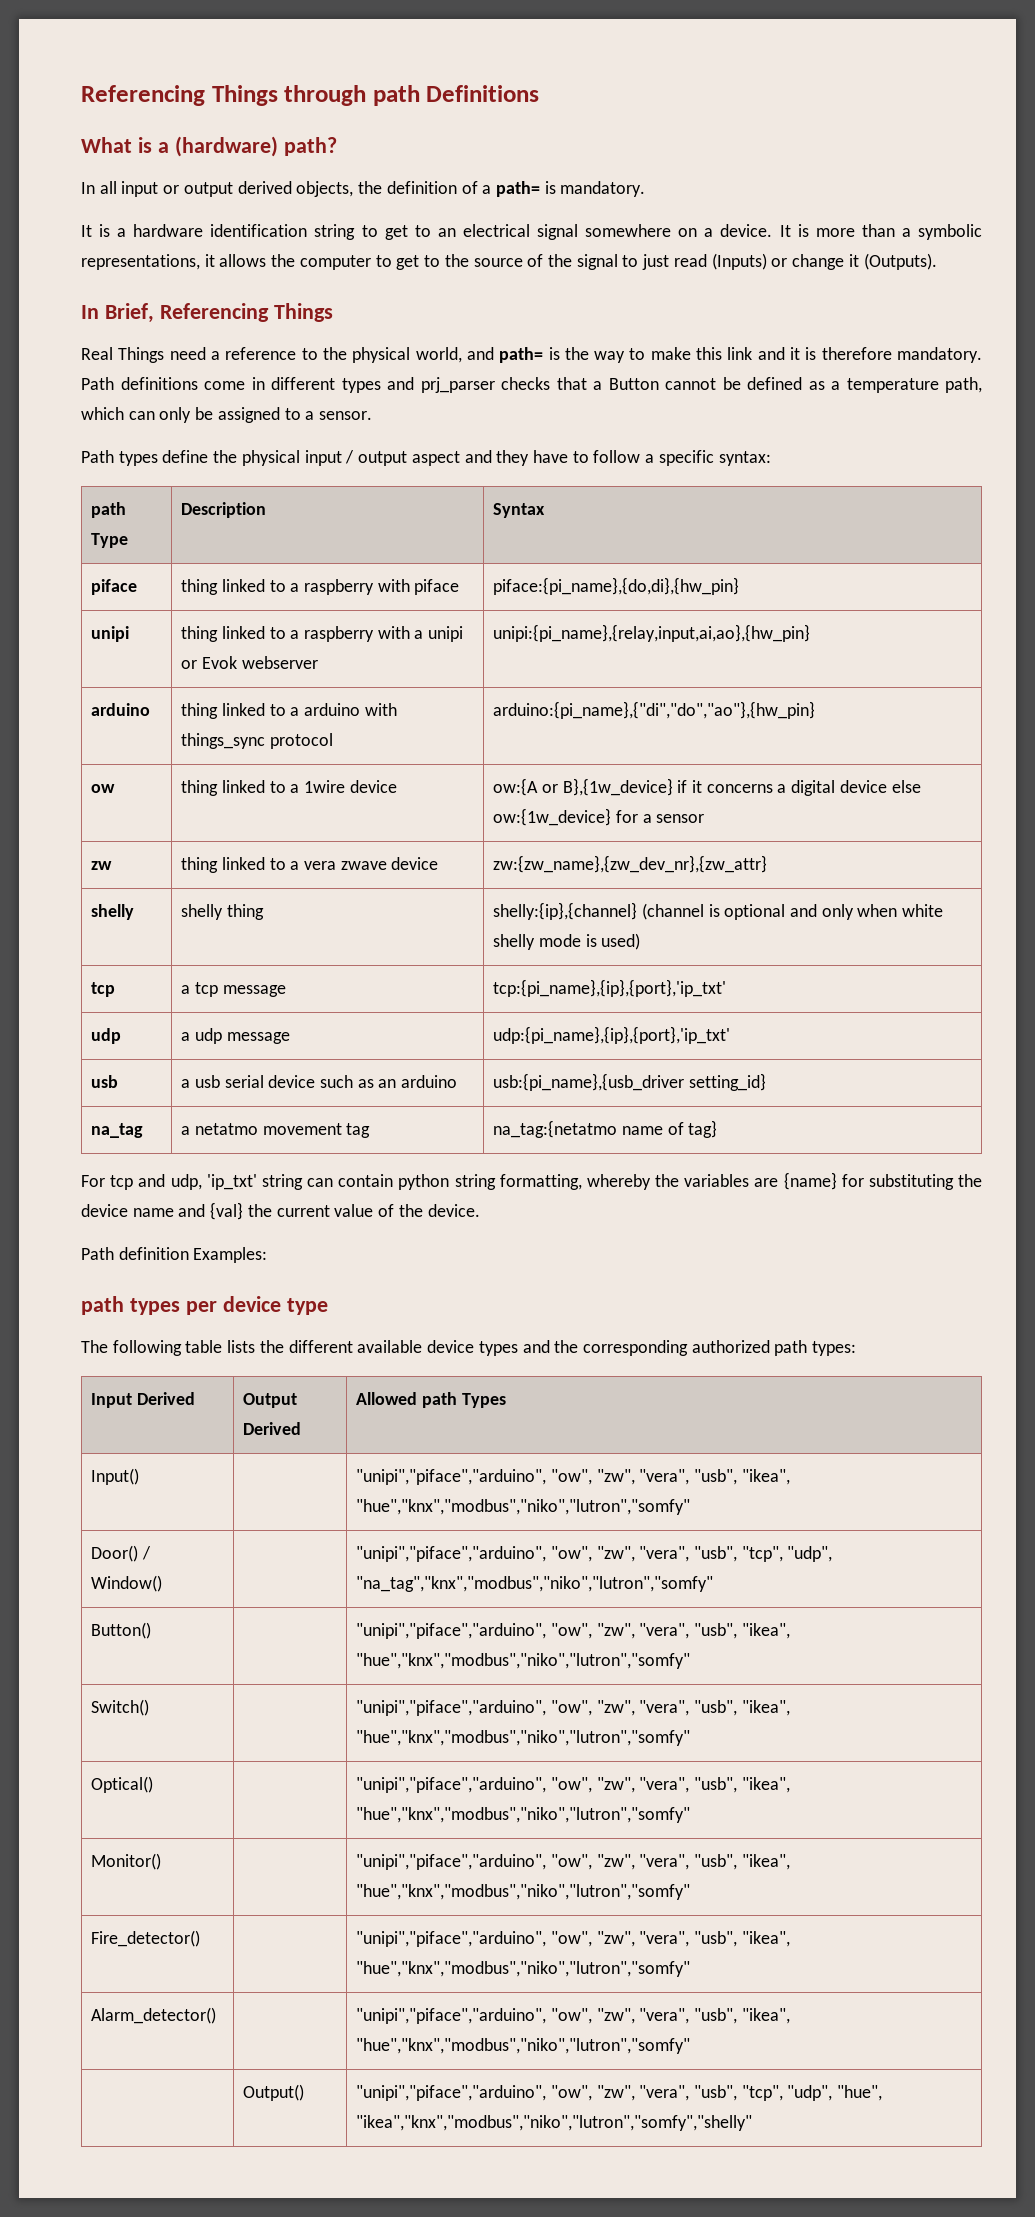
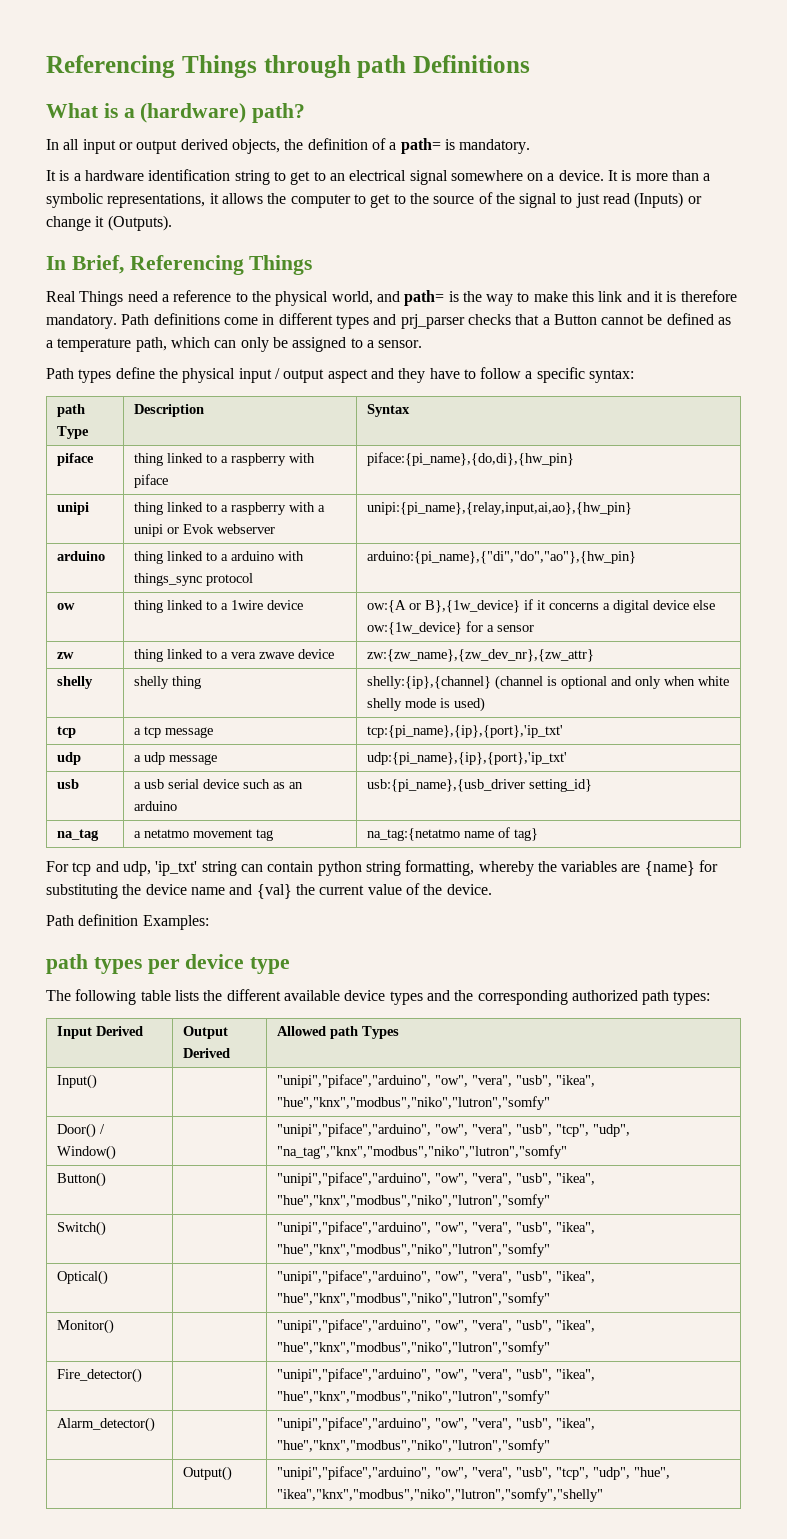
[596,1469,635,1485] "zw", -> (468, 1081) none
[596,1546,635,1562] "zw", -> (468, 1130) none
[596,1623,635,1639] "zw", -> (468, 1179) none
[596,1700,635,1716] "zw", -> (468, 1228) none
[596,1777,635,1793] "zw", -> (468, 1277) none
[596,1854,635,1870] "zw", -> (468, 1326) none
[596,1931,635,1947] "zw", -> (468, 1375) none
[596,2008,635,2024] "zw", -> (468, 1424) none
[596,2085,635,2101] "zw", -> (468, 1473) none

